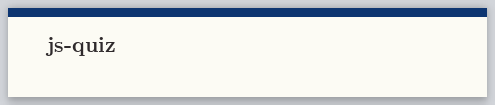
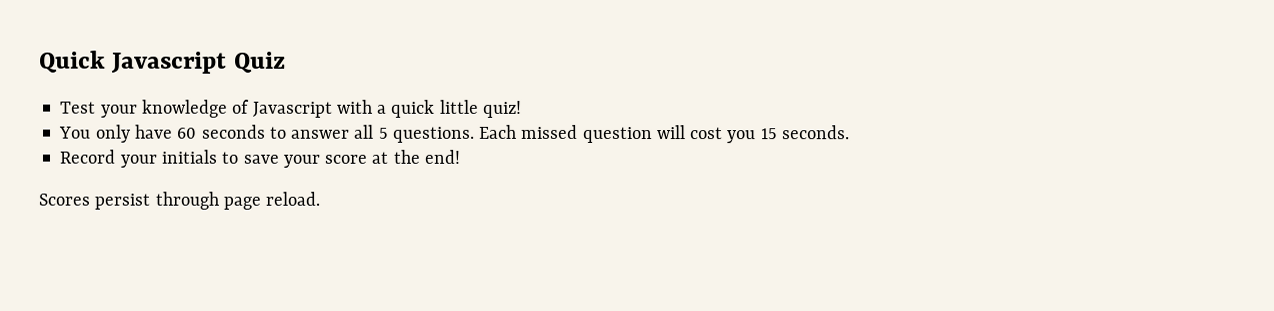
[45,37,116,56] js-quiz -> [39,50,286,74] [60,99,522,118] [59,124,850,144] [59,149,461,168] [38,191,321,210] Quick Javascript Quiz // Test your knowledge of Javascript with a quick little quiz! // You only have 60 seconds to answer all 5 questions. Each missed question will cost you 15 seconds. // Record your initials to save your score at the end! // Scores persist through page reload.

